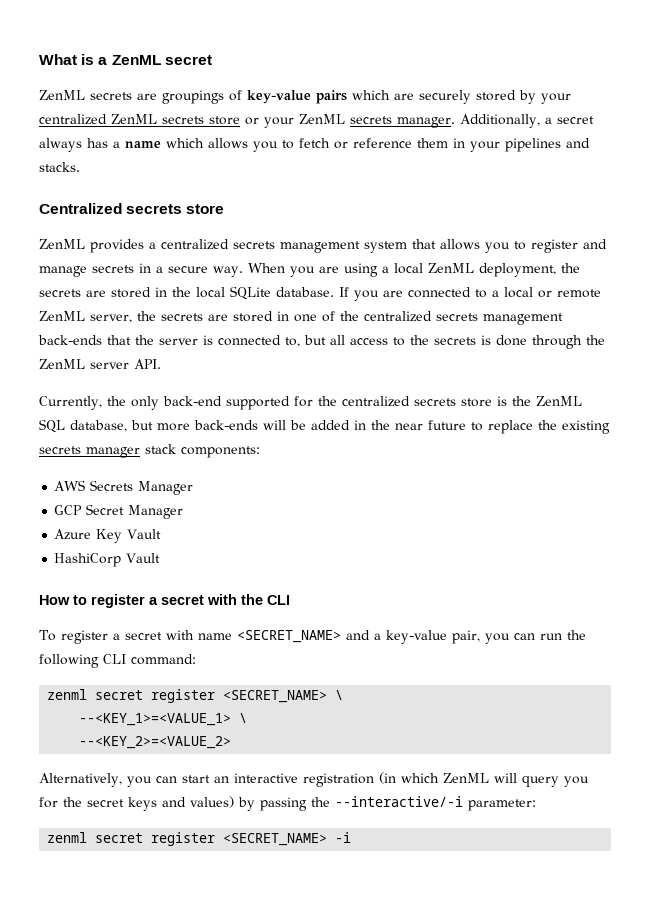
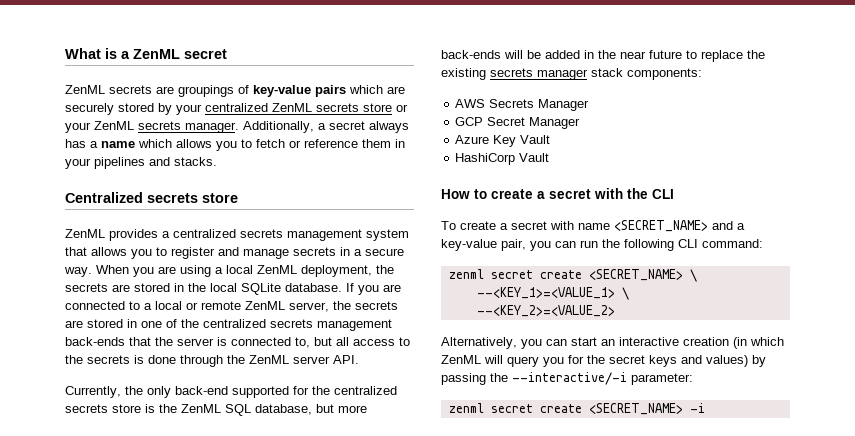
[91,594,145,608] register -> [491,189,533,199] create
[60,630,108,644] register -> [460,221,496,230] create
[151,689,216,703] register -> [539,270,582,279] create
[302,773,374,787] registration -> [683,337,729,346] creation
[151,832,216,846] register -> [539,404,582,413] create

